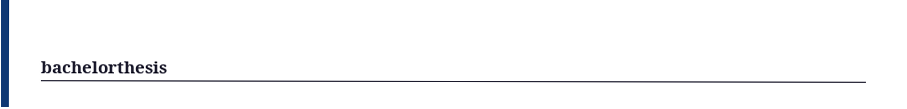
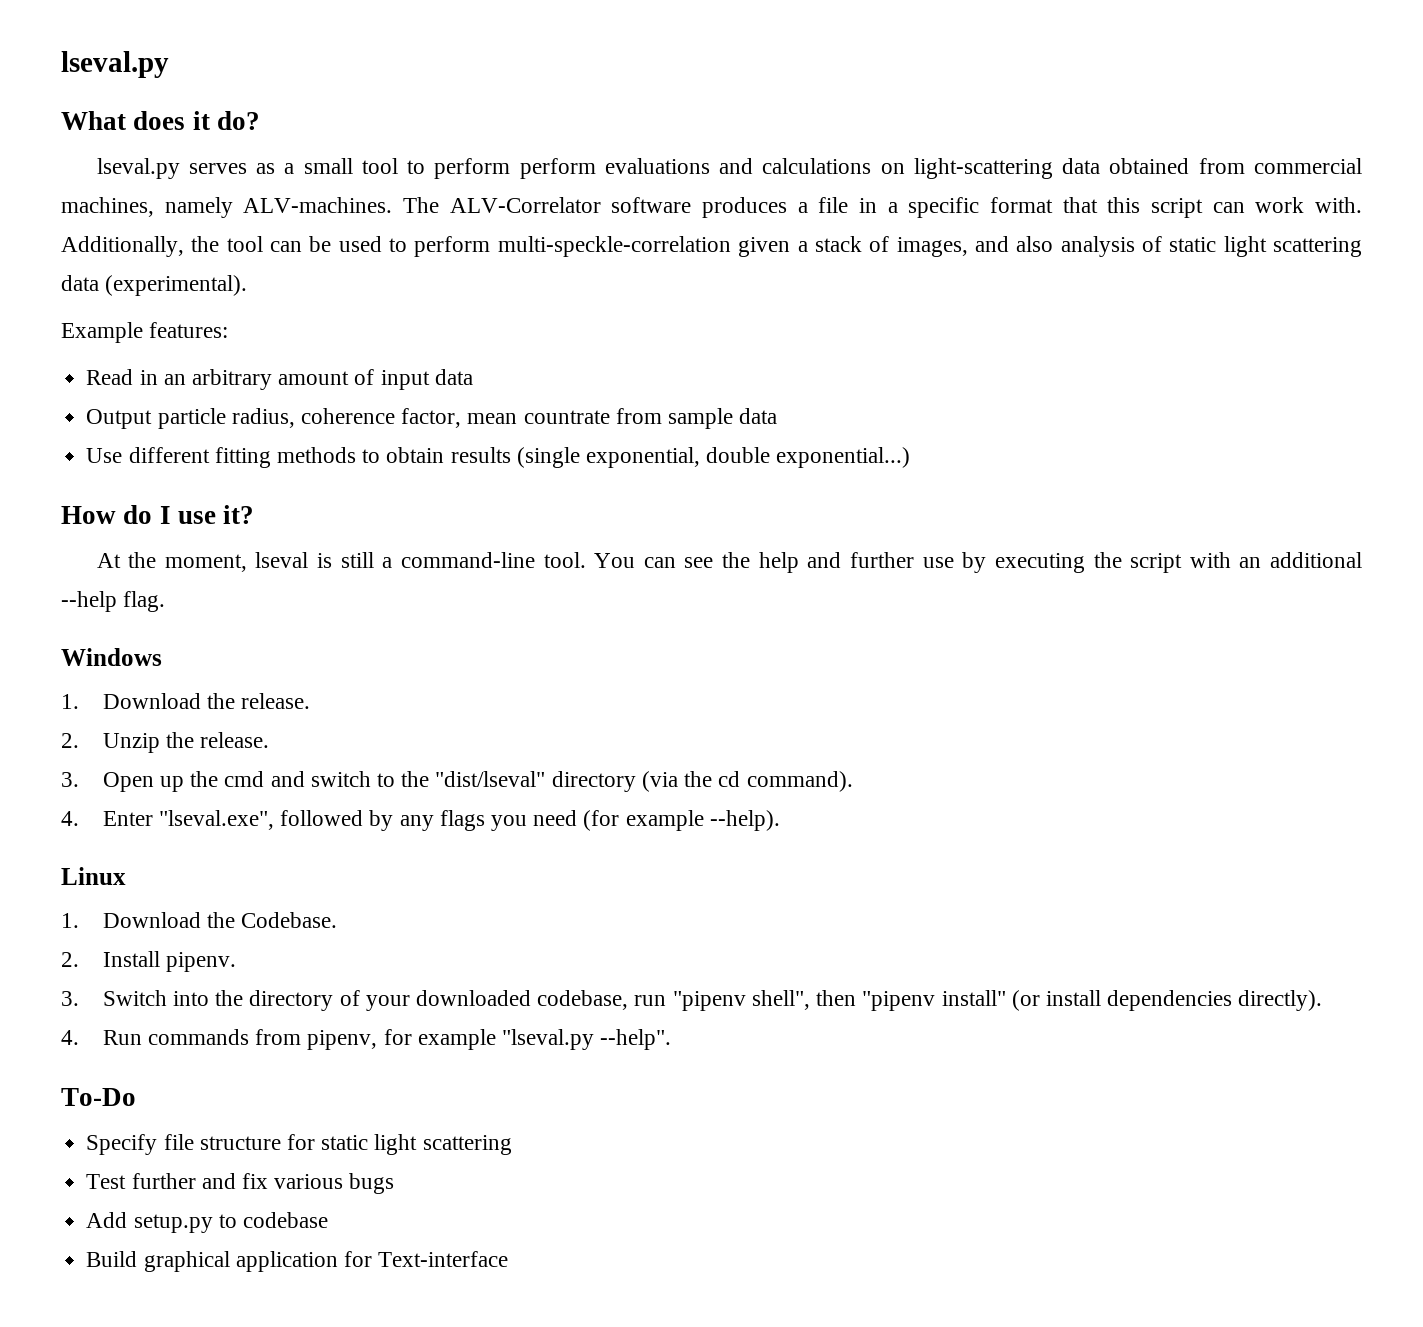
[40,61,167,74] bachelorthesis -> [61,51,169,78] [61,111,260,130] [96,158,1362,179] [61,197,1363,218] [61,236,1362,257] [61,275,248,296] [61,322,229,343] [86,369,473,390] [86,408,778,429] [86,447,911,468] [61,505,255,524] [96,552,1362,573] [61,591,166,612] [61,648,162,666] [61,693,311,709] [61,732,270,753] [61,771,853,792] [61,810,780,831] [61,867,126,885] [61,912,338,928] [61,951,236,972] [61,990,1323,1011] [61,1029,672,1050] [61,1088,136,1106] [86,1134,512,1155] [86,1173,395,1194] [86,1212,328,1233] [86,1251,509,1272] lseval.py // What does it do? // lseval.py serves as a small tool to perform perform evaluations and calculations on light-scattering data obtained from commercial machines, namely ALV-machines. The ALV-Correlator software produces a file in a specific format that this script can work with. Additionally, the tool can be used to perform multi-speckle-correlation given a stack of images, and also analysis of static light scattering data (experimental). // Example features: // Read in an arbitrary amount of input data // Output particle radius, coherence factor, mean countrate from sample data // Use different fitting methods to obtain results (single exponential, double exponential...) // How do I use it? // At the moment, lseval is still a command-line tool. You can see the help and further use by executing the script with an additional --help flag. // Windows // 1. Download the release. // 2. Unzip the release. // 3. Open up the cmd and switch to the "dist/lseval" directory (via the cd command). // 4. Enter "lseval.exe", followed by any flags you need (for example --help). // Linux // 1. Download the Codebase. // 2. Install pipenv. // 3. Switch into the directory of your downloaded codebase, run "pipenv shell", then "pipenv install" (or install dependencies directly). // 4. Run commands from pipenv, for example "lseval.py --help". // To-Do // Specify file structure for static light scattering // Test further and fix various bugs // Add setup.py to codebase // Build graphical application for Text-interface

